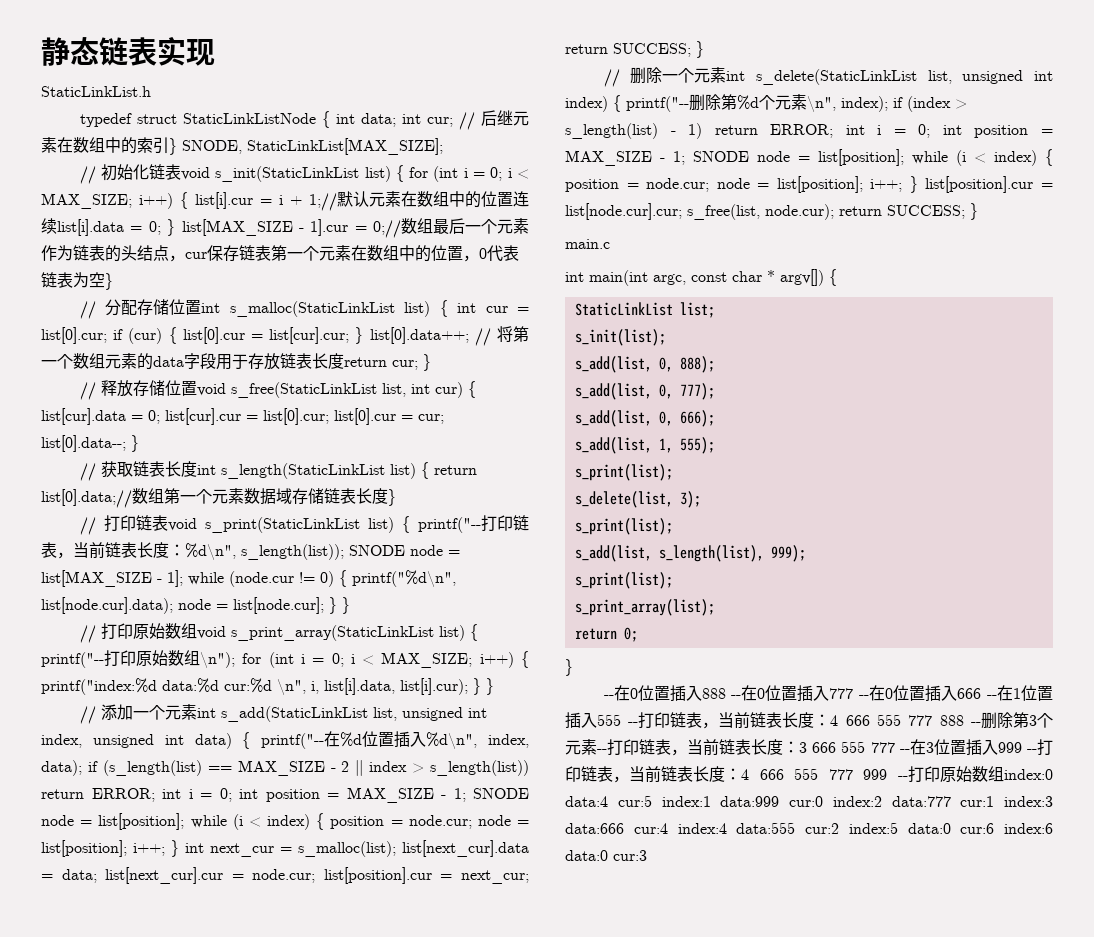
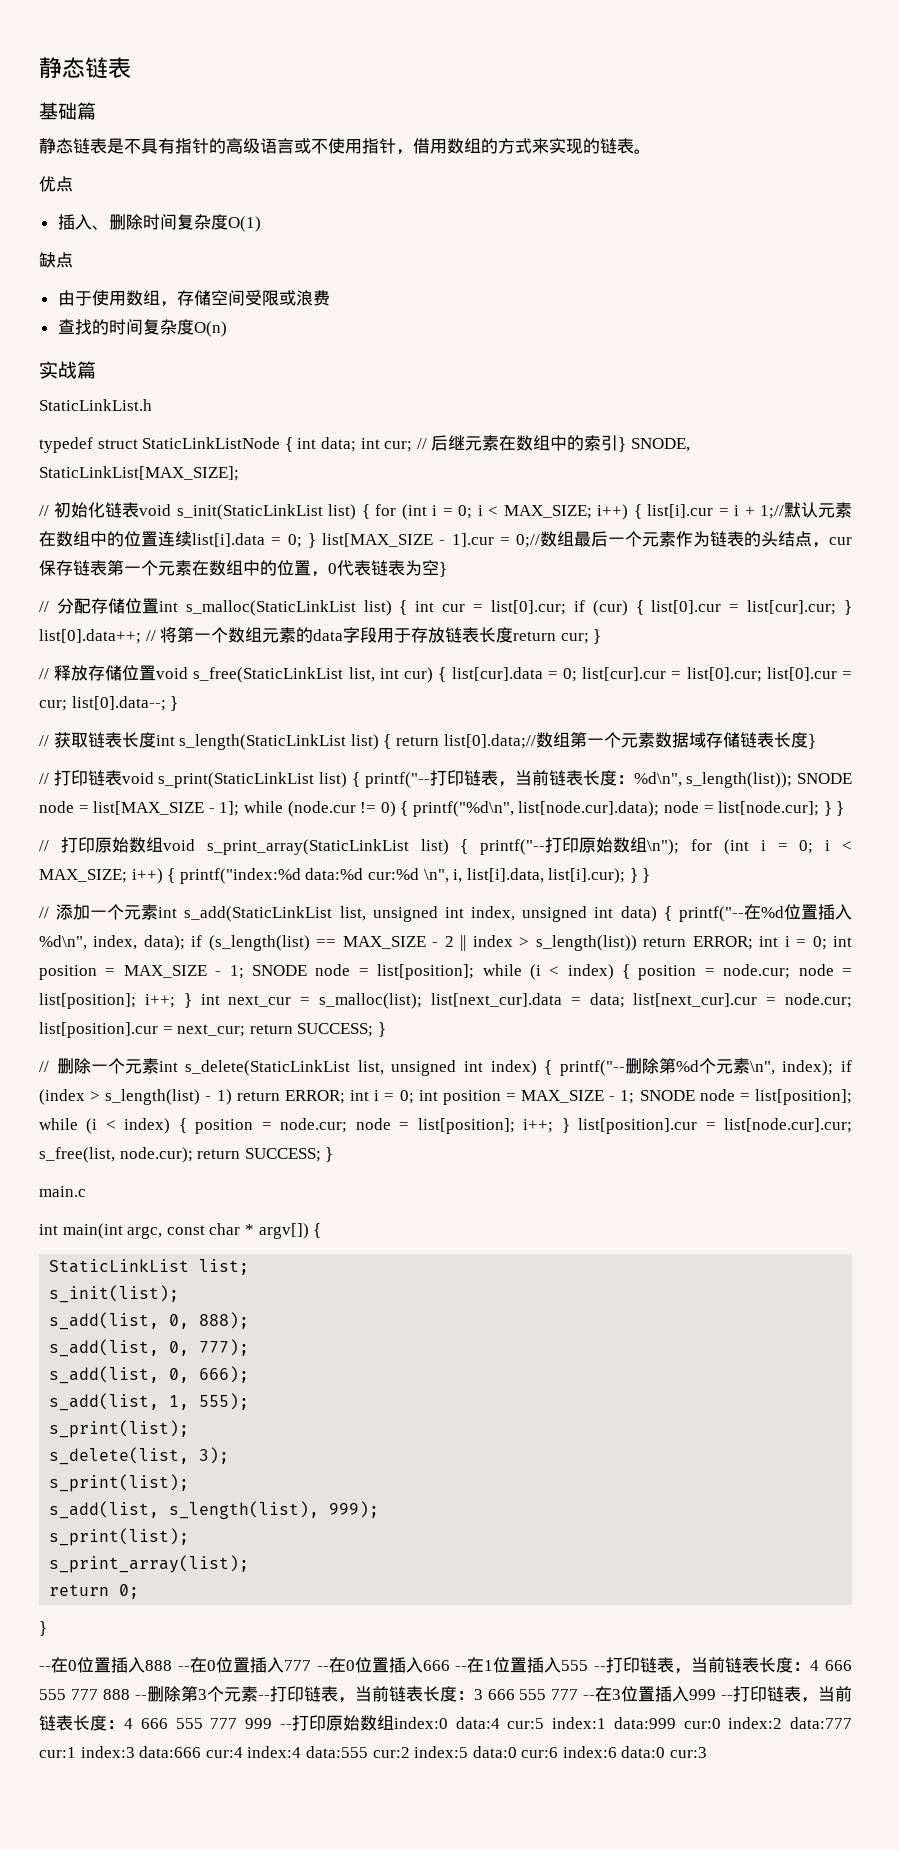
[41,37,215,66] 静态链表实现 -> [39,57,131,79] [39,102,96,120] [39,138,651,155] [39,176,73,192] [57,214,261,232] [39,252,73,268] [57,290,330,307] [57,319,227,337] [39,361,96,379] 静态链表 // 基础篇 // 静态链表是不具有指针的高级语言或不使用指针，借用数组的方式来实现的链表。 // 优点 // 插入、删除时间复杂度O(1) // 缺点 // 由于使用数组，存储空间受限或浪费 // 查找的时间复杂度O(n) // 实战篇

